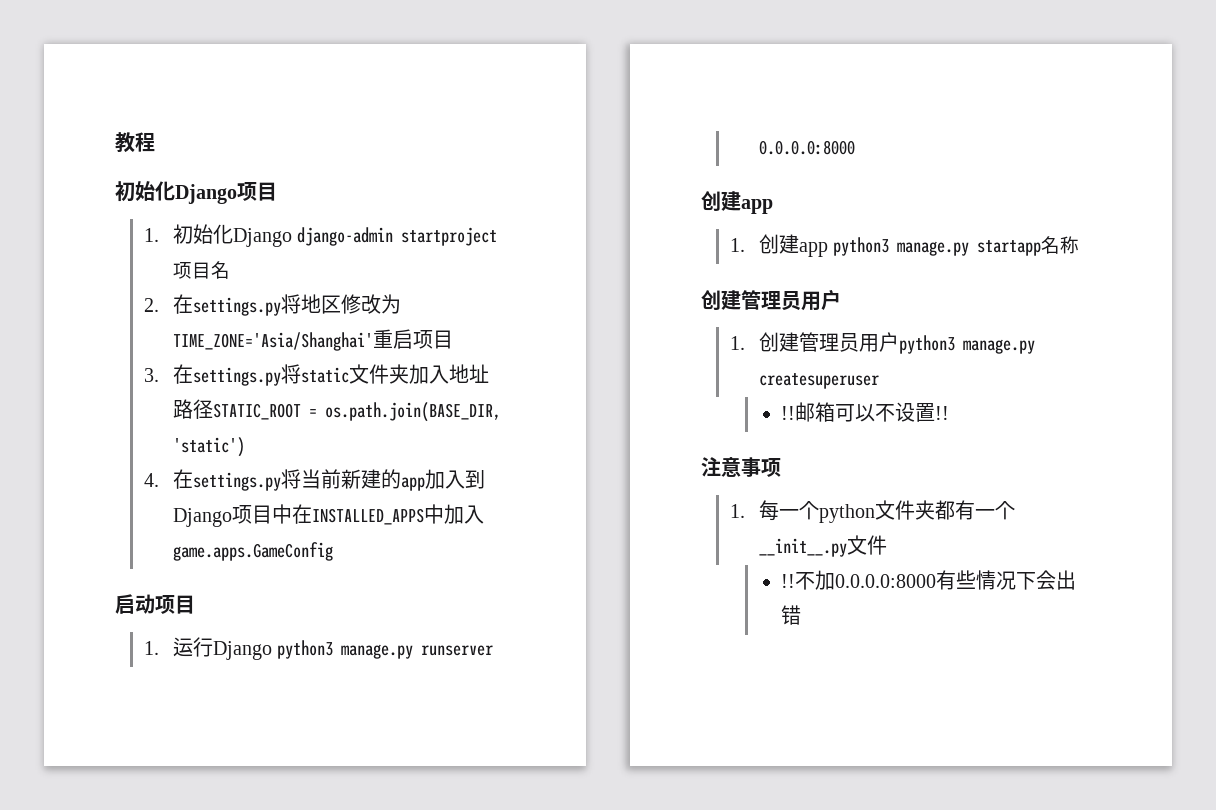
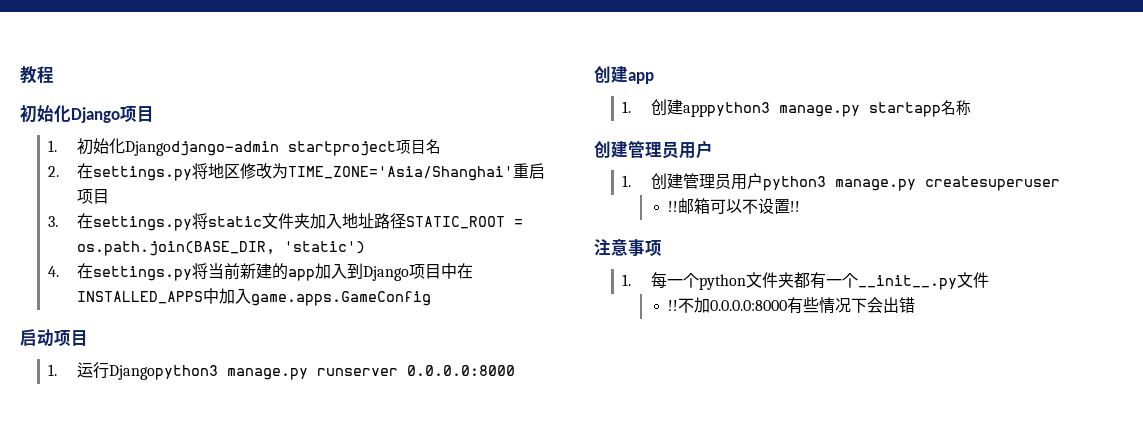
[232,227,394,247] Django django-admin -> [124,141,279,156] Djangodjango-admin
[212,640,334,660] Django python3 -> [108,365,218,380] Djangopython3
[798,237,890,257] app python3 -> [682,102,770,117] apppython3

